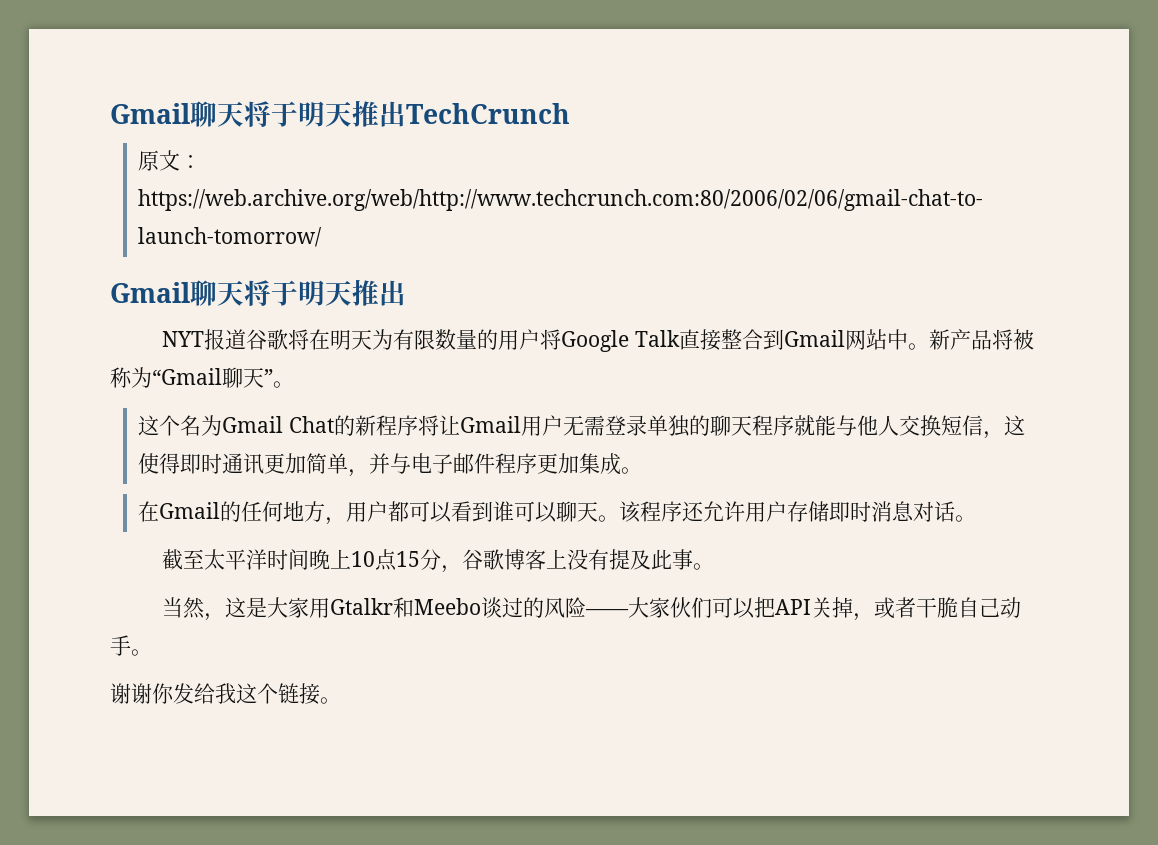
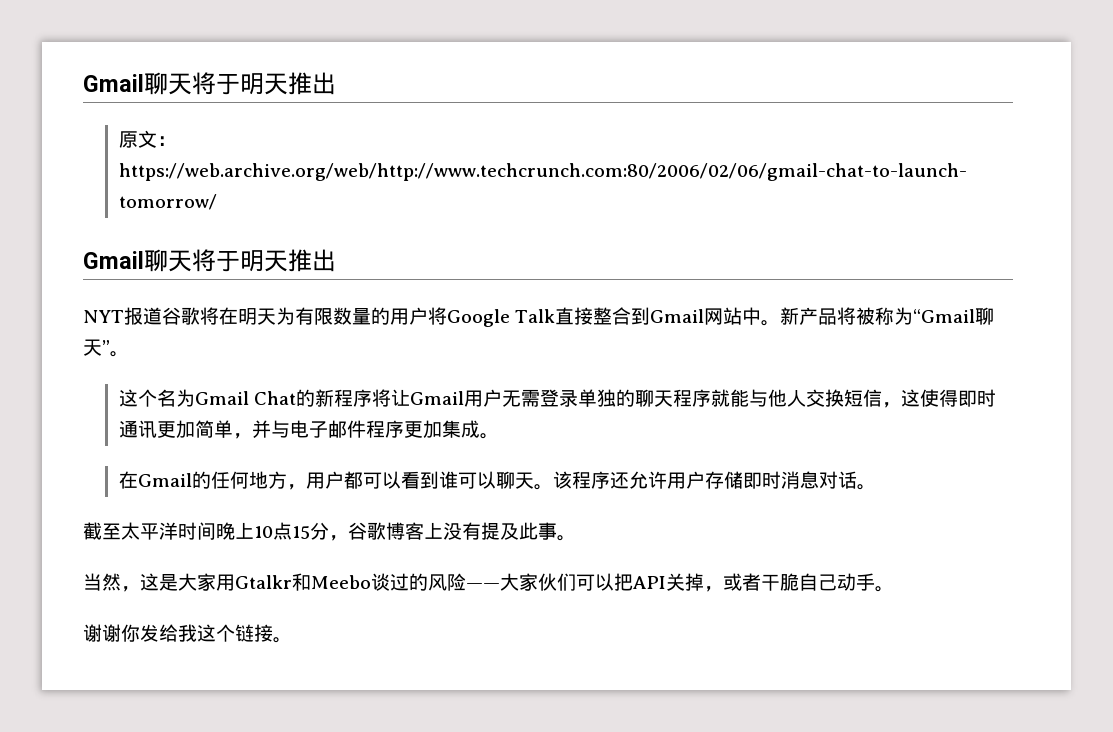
[110,100,570,127] Gmail聊天将于明天推出TechCrunch -> [83,72,336,95] Gmail聊天将于明天推出

